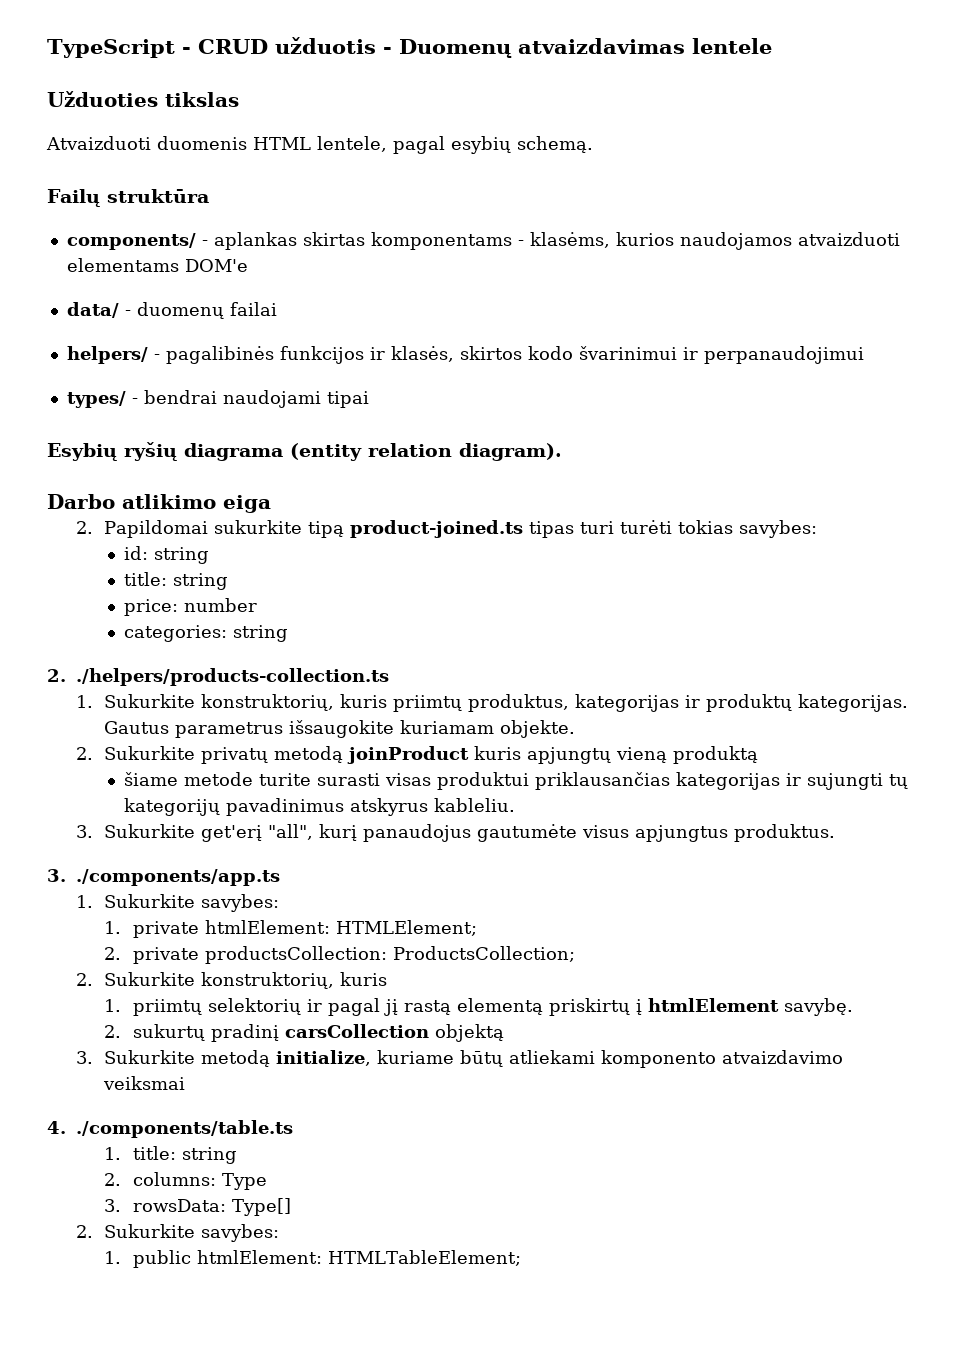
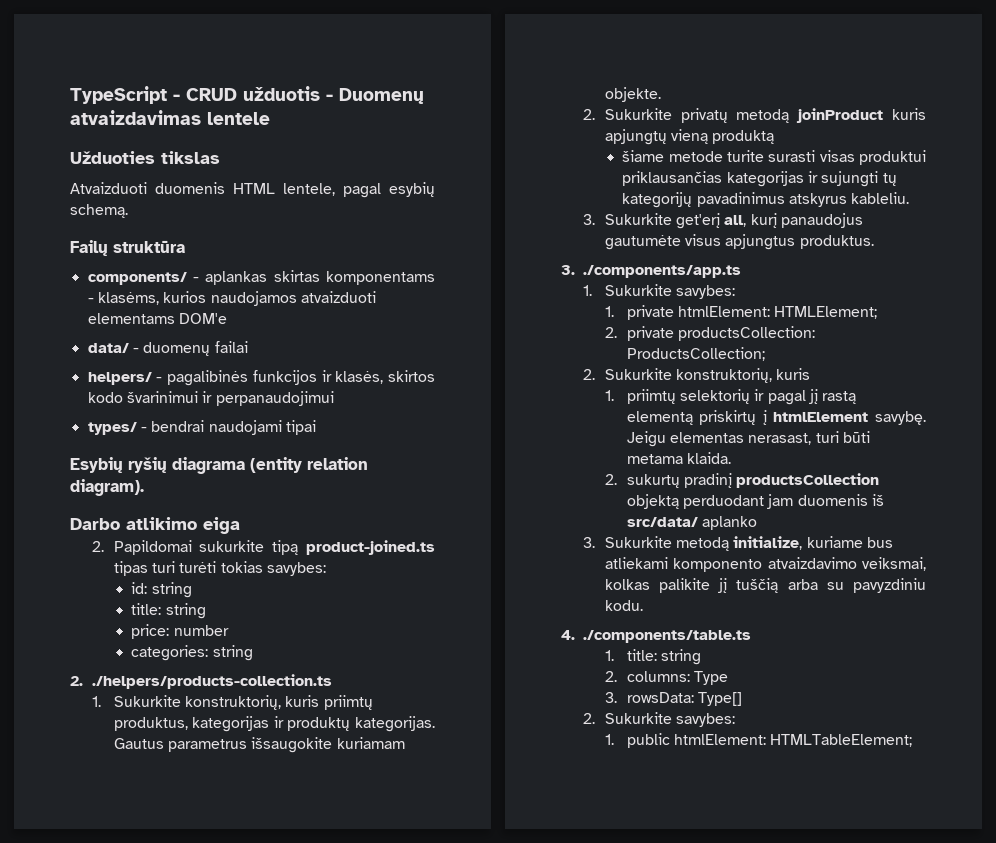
[268,824,314,840] "all", -> [724,215,747,227] all,
(854, 1007) none -> [626,431,870,447] [626,452,731,464] Jeigu elementas nerasast, turi būti metama klaida.
[285,1024,430,1038] carsCollection -> [736,473,880,488] productsCollection
(505, 1033) none -> [682,494,884,509] [626,516,757,530] perduodant jam duomenis iš src/data/ aplanko
[460,1050,504,1067] būtų -> [866,537,893,548] bus
[103,1076,186,1090] veiksmai -> [862,557,926,571] [604,578,926,593] [604,600,643,611] veiksmai, kolkas palikite jį tuščią arba su pavyzdiniu kodu.

